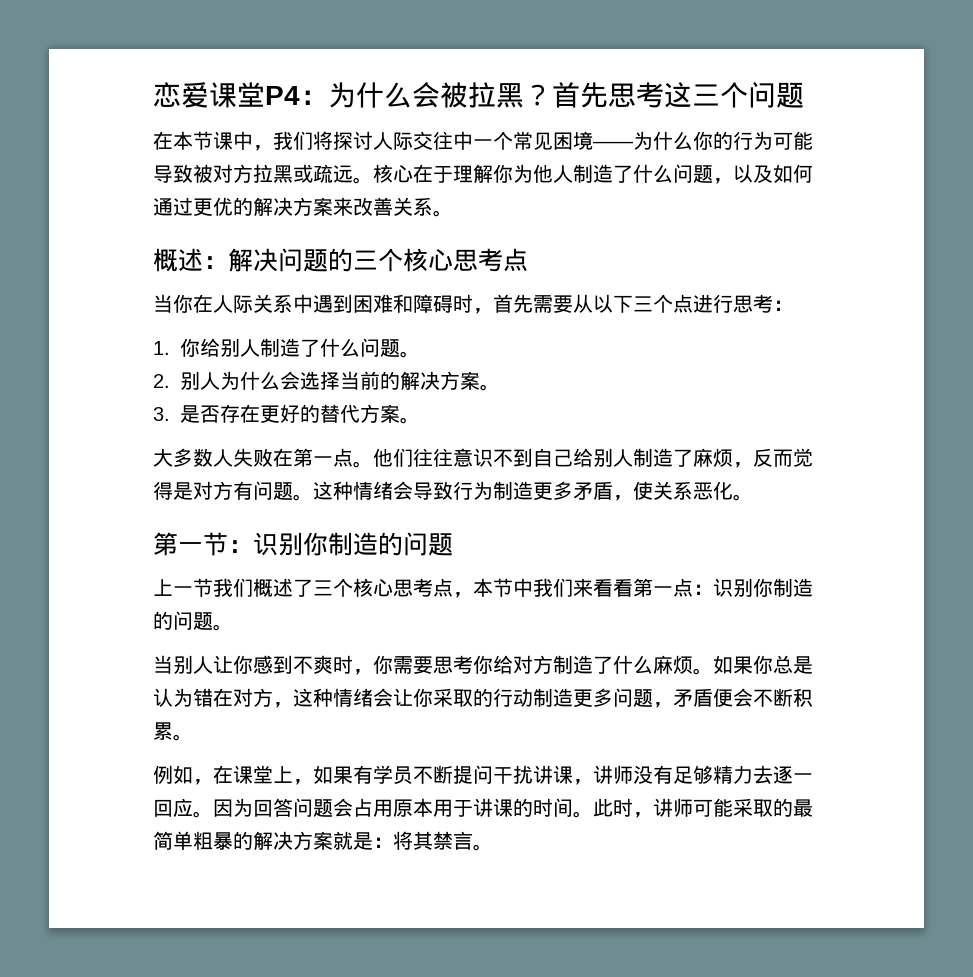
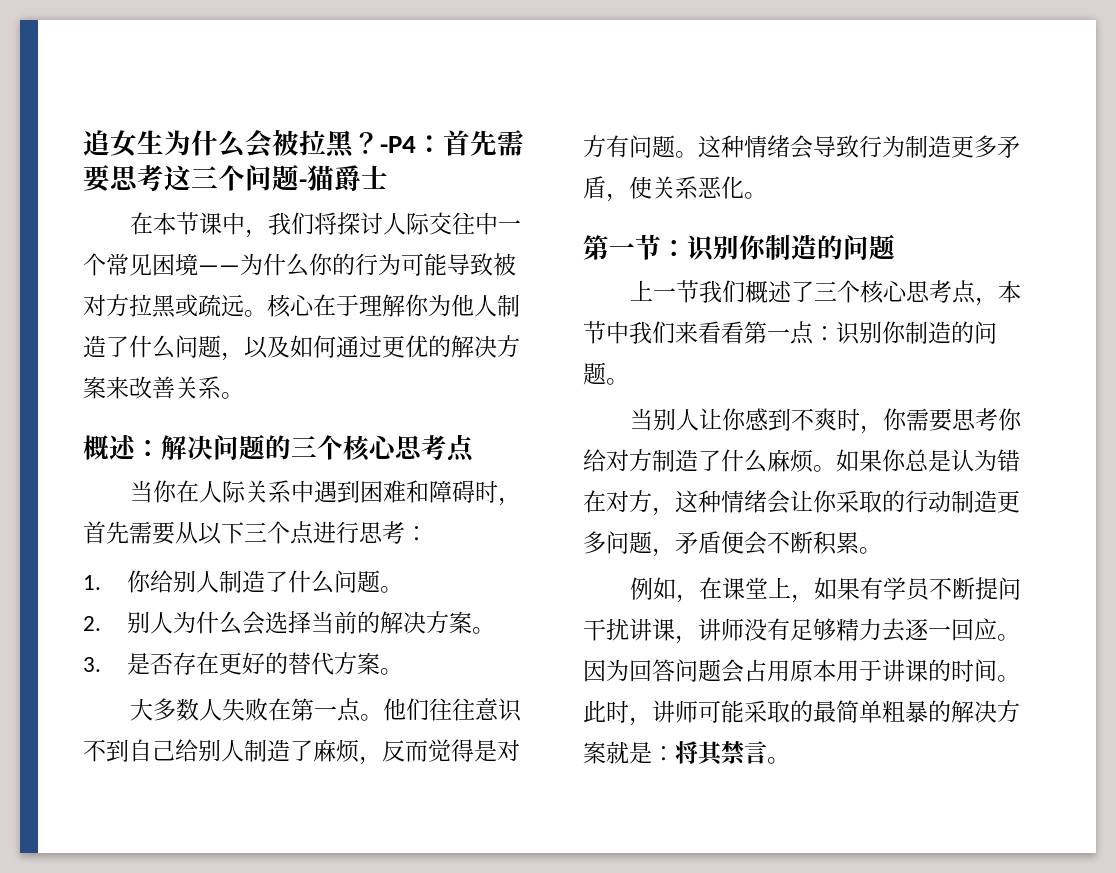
[153,82,328,108] 恋爱课堂P4： -> [83,130,164,157] 追女生
[552,82,608,108] 首先 -> [380,130,524,156] [83,165,111,192] -P4：首先需要
(804, 95) none -> [299,165,388,192] -猫爵士

